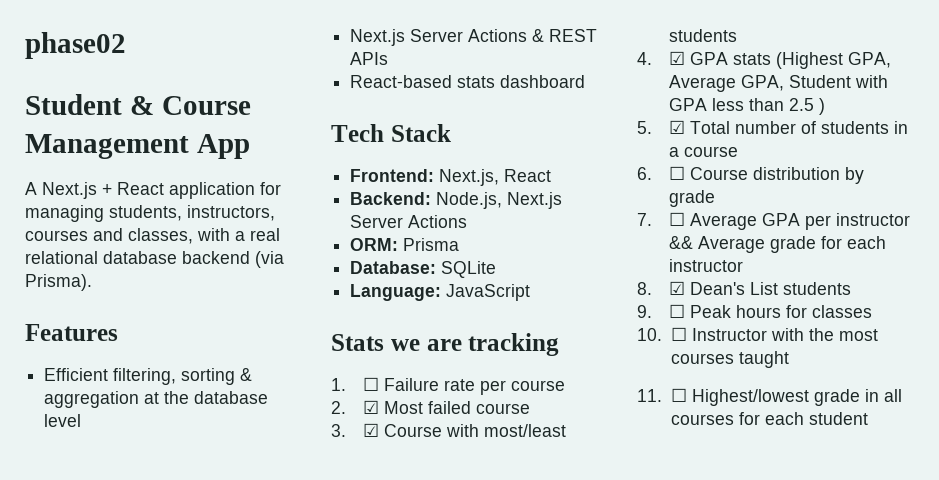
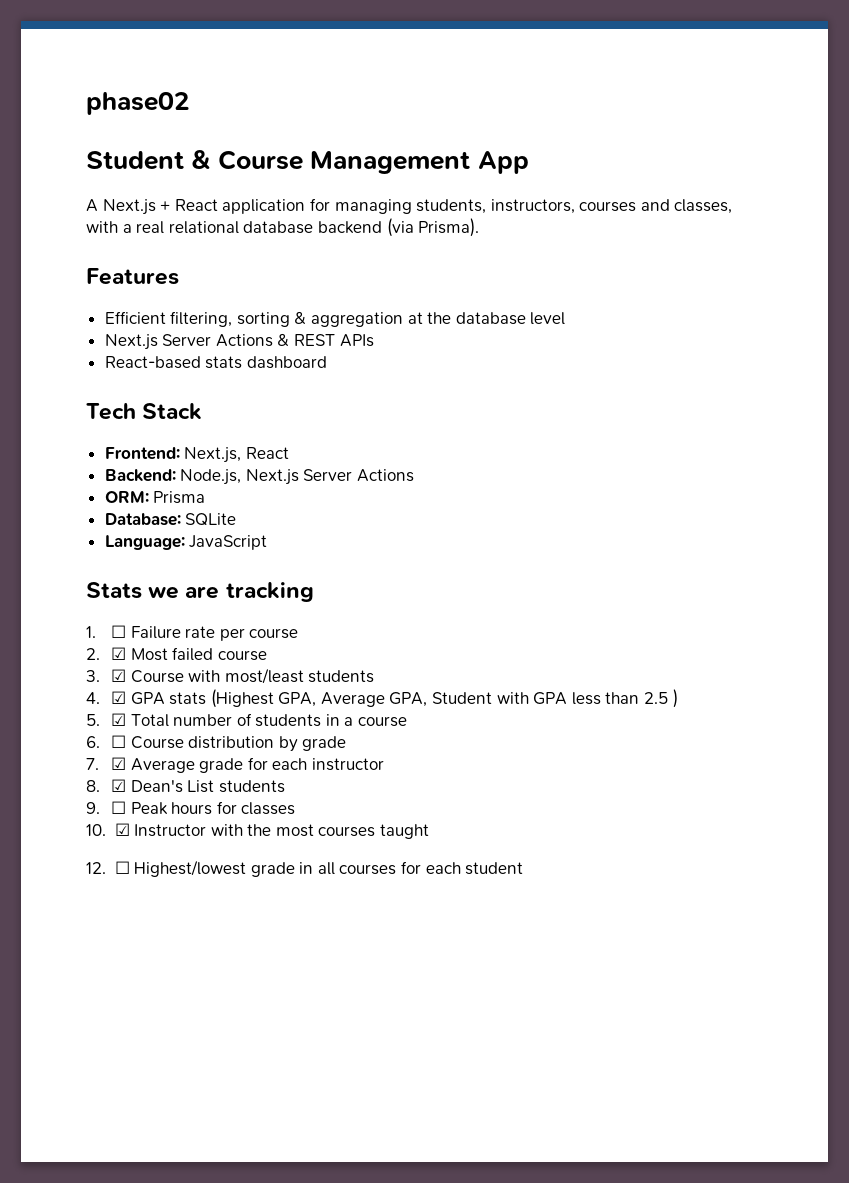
[668,212,910,230] [668,236,693,249] ☐ Average GPA per instructor && -> [110,757,126,770] ☑
[670,327,687,341] ☐ -> [114,823,130,836] ☑
[637,389,662,402] 11. -> [86,862,106,874] 12.

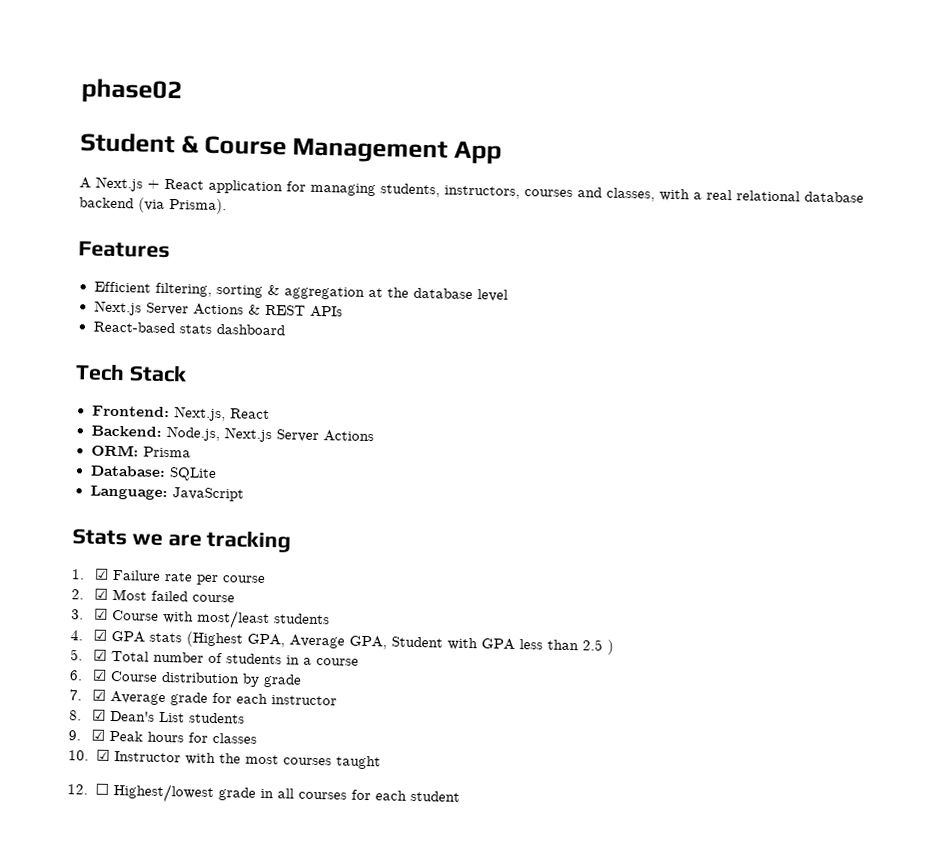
[110,625,126,638] ☐ -> [93,568,109,580] ☑
[110,735,126,748] ☐ -> [91,669,107,681] ☑
[110,801,126,814] ☐ -> [90,729,105,741] ☑

